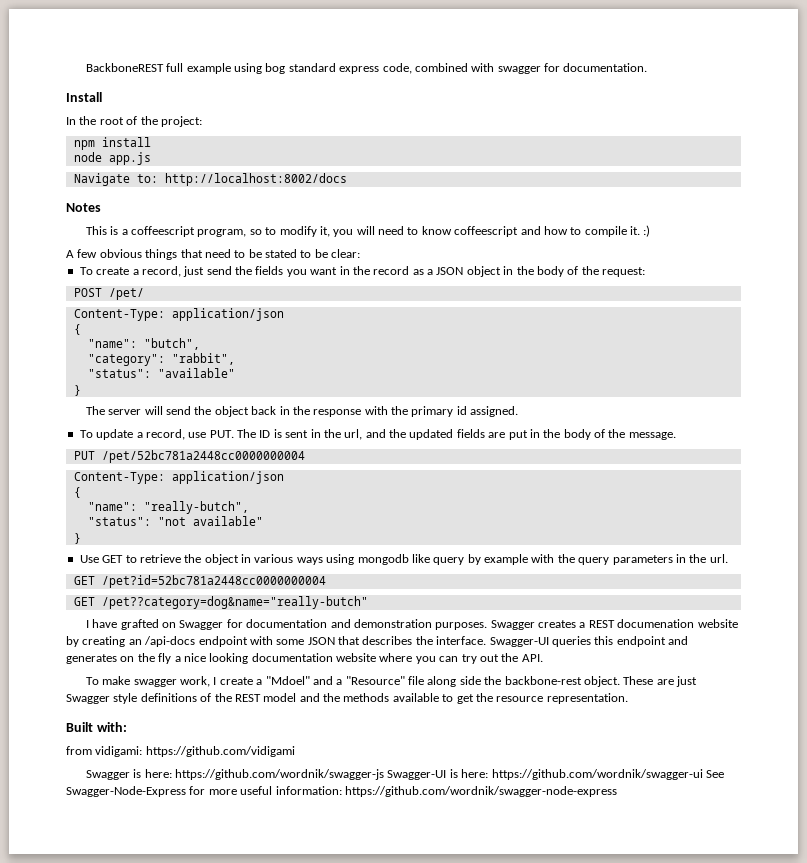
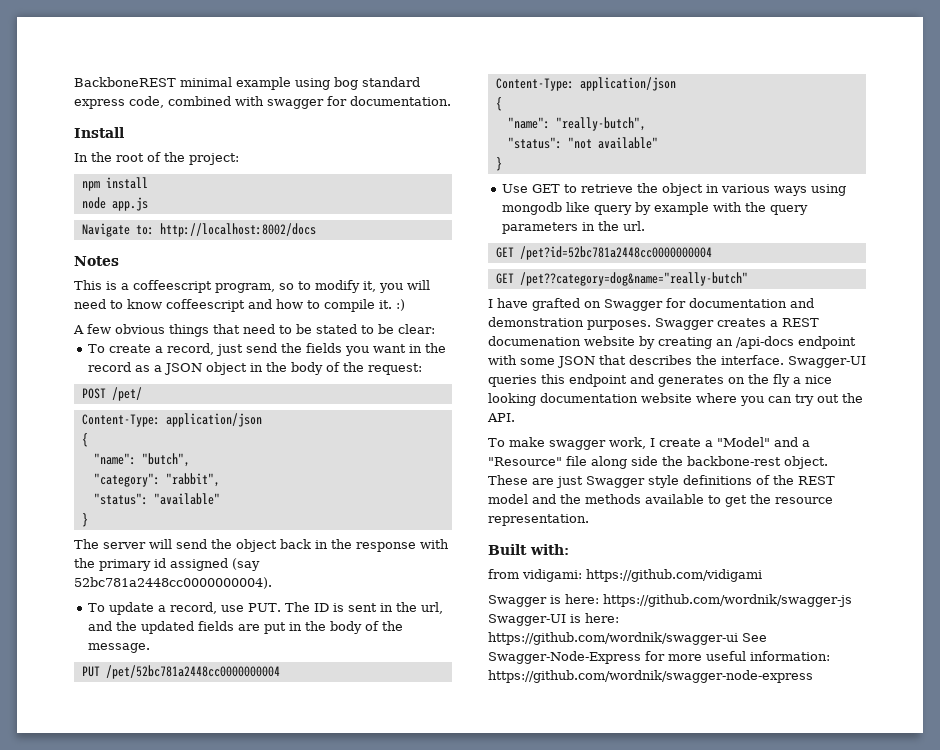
[166,63,184,72] full -> [180,77,232,87] minimal
[470,406,519,417] assigned. -> [170,558,260,571] [74,577,272,589] assigned (say 52bc781a2448cc0000000004).
[265,676,310,685] "Mdoel" -> [716,437,770,447] "Model"

